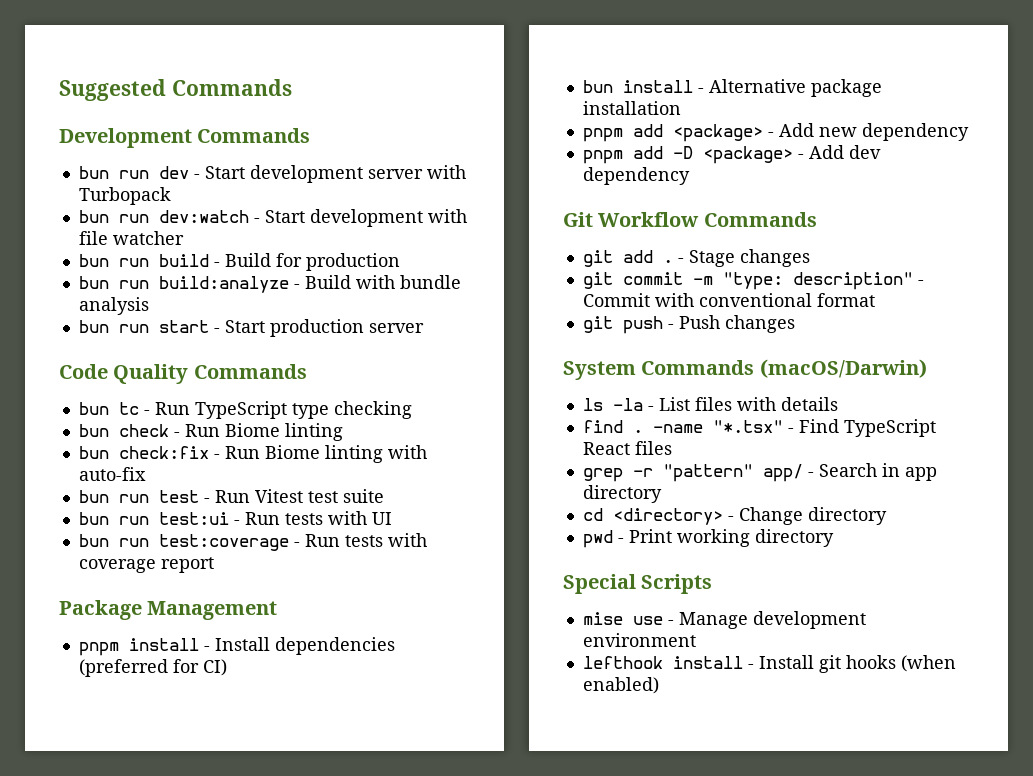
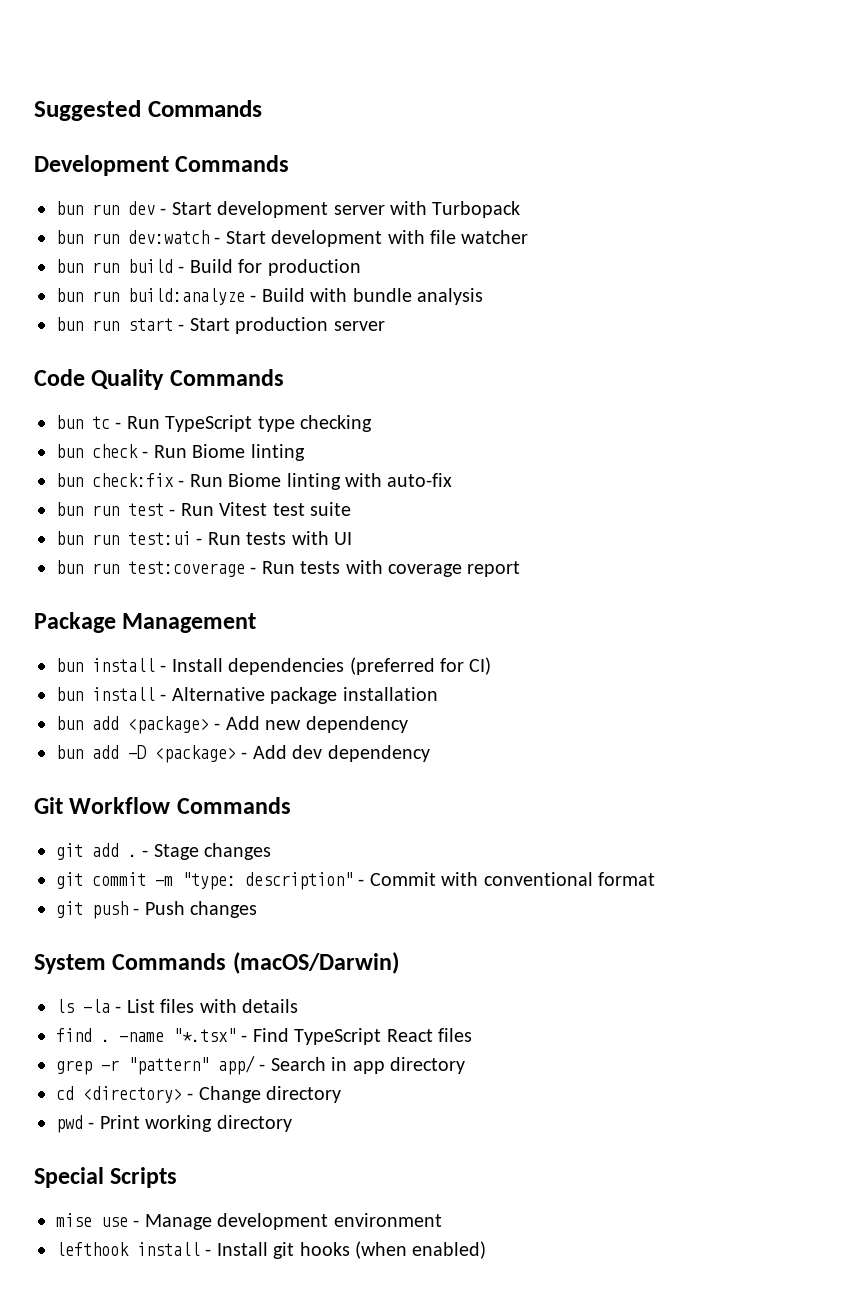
[78,642,119,656] pnpm -> [56,658,83,672] bun
[582,128,623,142] pnpm -> [56,716,83,730] bun
[582,150,623,164] pnpm -> [56,745,83,759] bun

